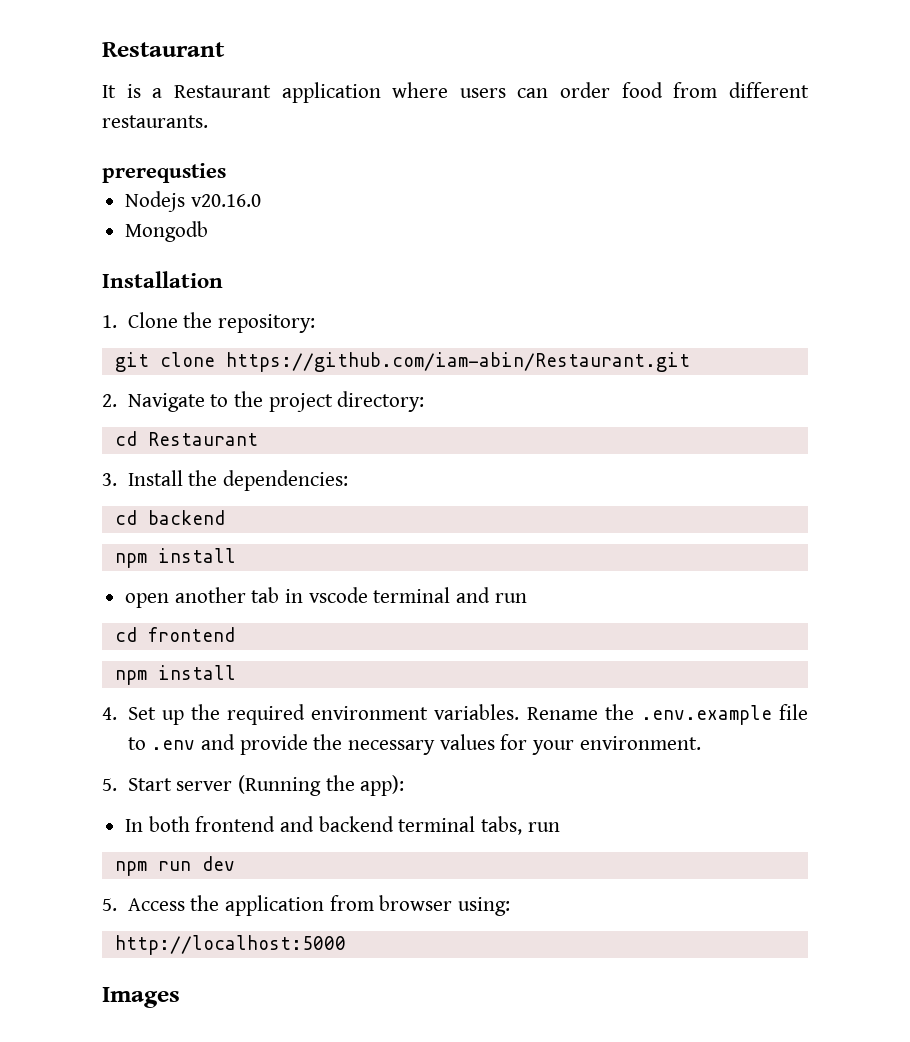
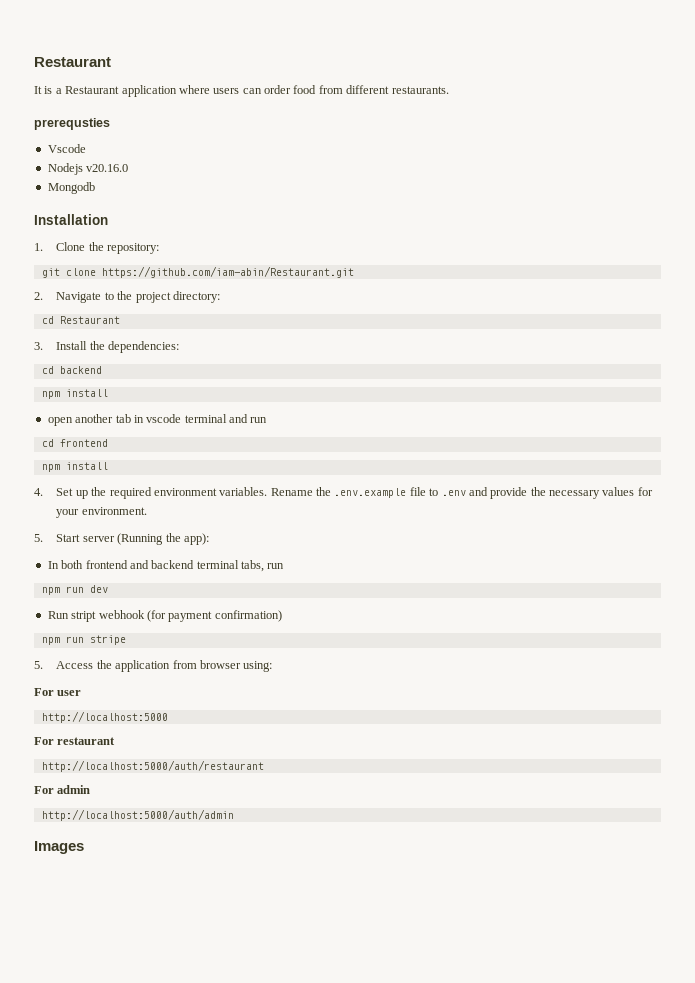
(226, 173) none -> [47,144,86,153] // Vscode
(235, 863) none -> [47,610,282,622] [41,635,126,645] // Run stript webhook (for payment confirmation) // npm run stripe
(510, 906) none -> [34,688,82,696] // For user
(346, 945) none -> [34,737,116,745] [41,760,264,772] [34,785,91,794] [41,809,234,821] // For restaurant // http://localhost:5000/auth/restaurant // For admin // http://localhost:5000/auth/admin

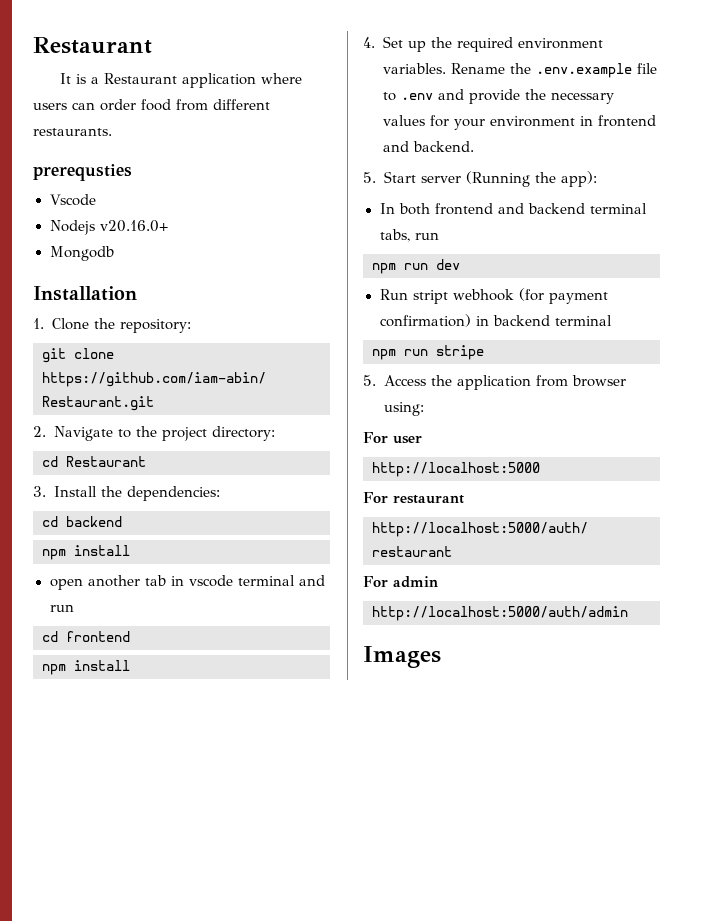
[86,164,129,172] v20.16.0 -> [99,220,168,232] v20.16.0+
[81,507,147,515] environment. -> [489,115,656,127] [382,141,474,152] environment in frontend and backend.
(282, 616) none -> [475,315,612,326] in backend terminal

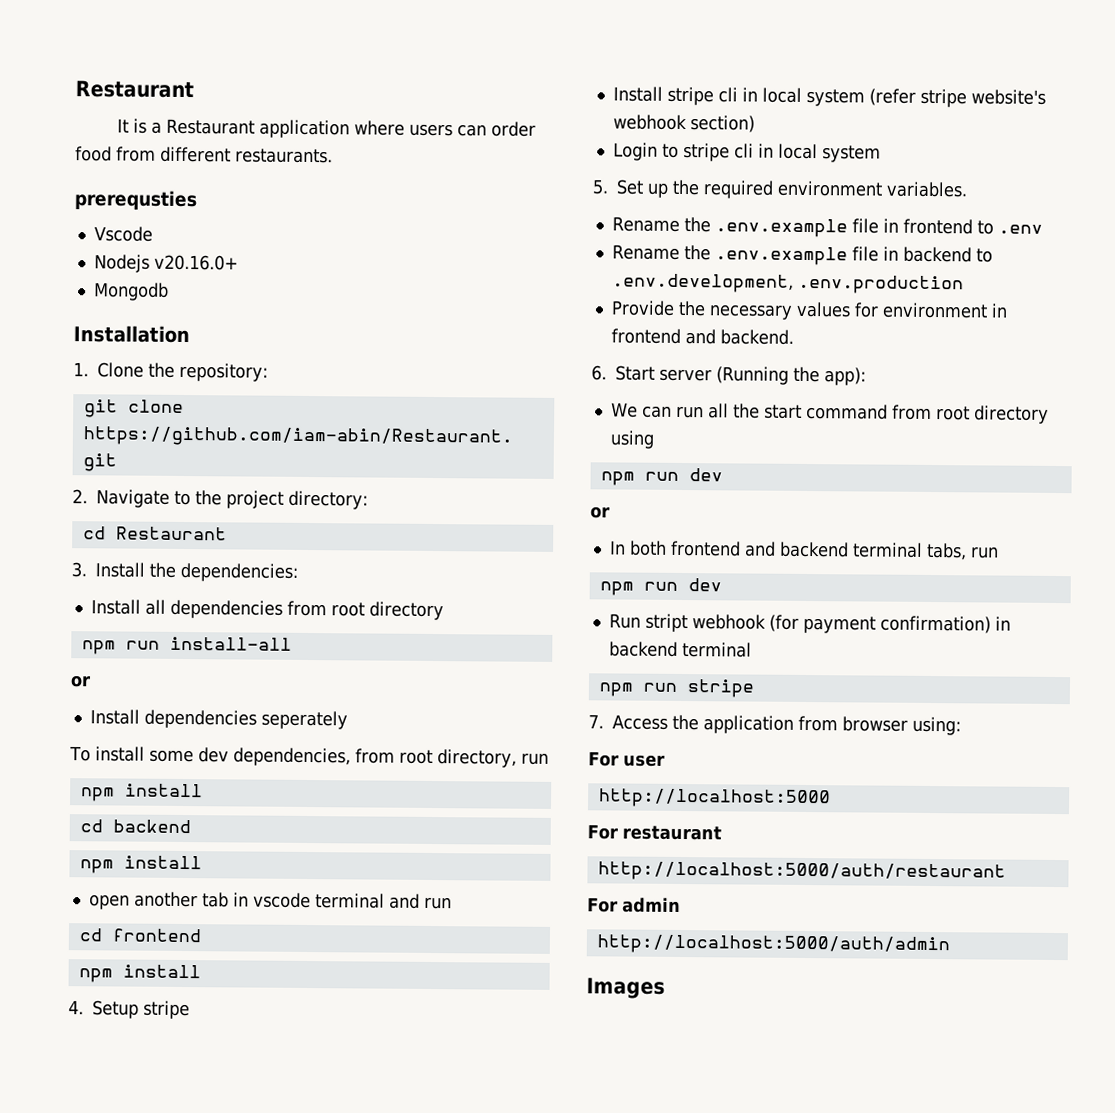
(220, 493) none -> [90,599,444,621] [81,636,292,655] [70,675,91,688] [89,709,348,730] [69,746,549,768] [80,783,203,802] // Install all dependencies from root directory // npm run install-all // or // Install dependencies seperately // To install some dev dependencies, from root directory, run // npm install
(375, 42) none -> [92,1000,190,1020] [612,86,1046,108] [612,114,755,133] [612,142,881,163] [592,179,609,195] Setup stripe // Install stripe cli in local system (refer stripe website's webhook section) // Login to stripe cli in local system // 5.
[450,63,657,78] Rename the .env.example file -> [611,216,973,238] // Rename the .env.example file in frontend
[437,89,520,104] and provide -> [611,244,993,266] [611,273,964,295] [610,300,675,316] // Rename the .env.example file in backend to .env.development, .env.production // Provide
[453,119,485,130] your -> (879, 310) none
[363,172,376,183] 5. -> [591,365,607,381] 6.
(597, 179) none -> [610,402,1049,424] [609,430,655,449] [600,468,723,486] [590,506,610,519] // We can run all the start command from root directory using // npm run dev // or
[363,375,376,386] 5. -> [588,714,604,729] 7.

